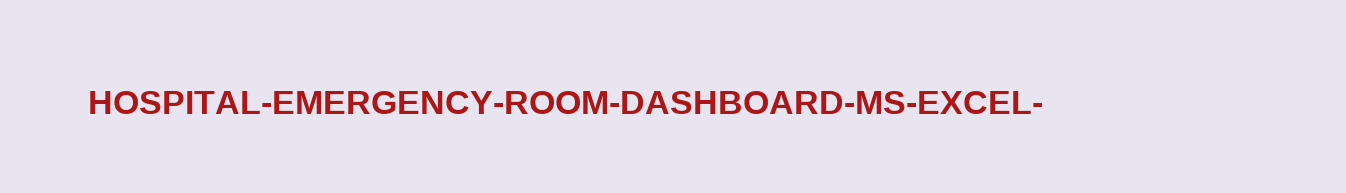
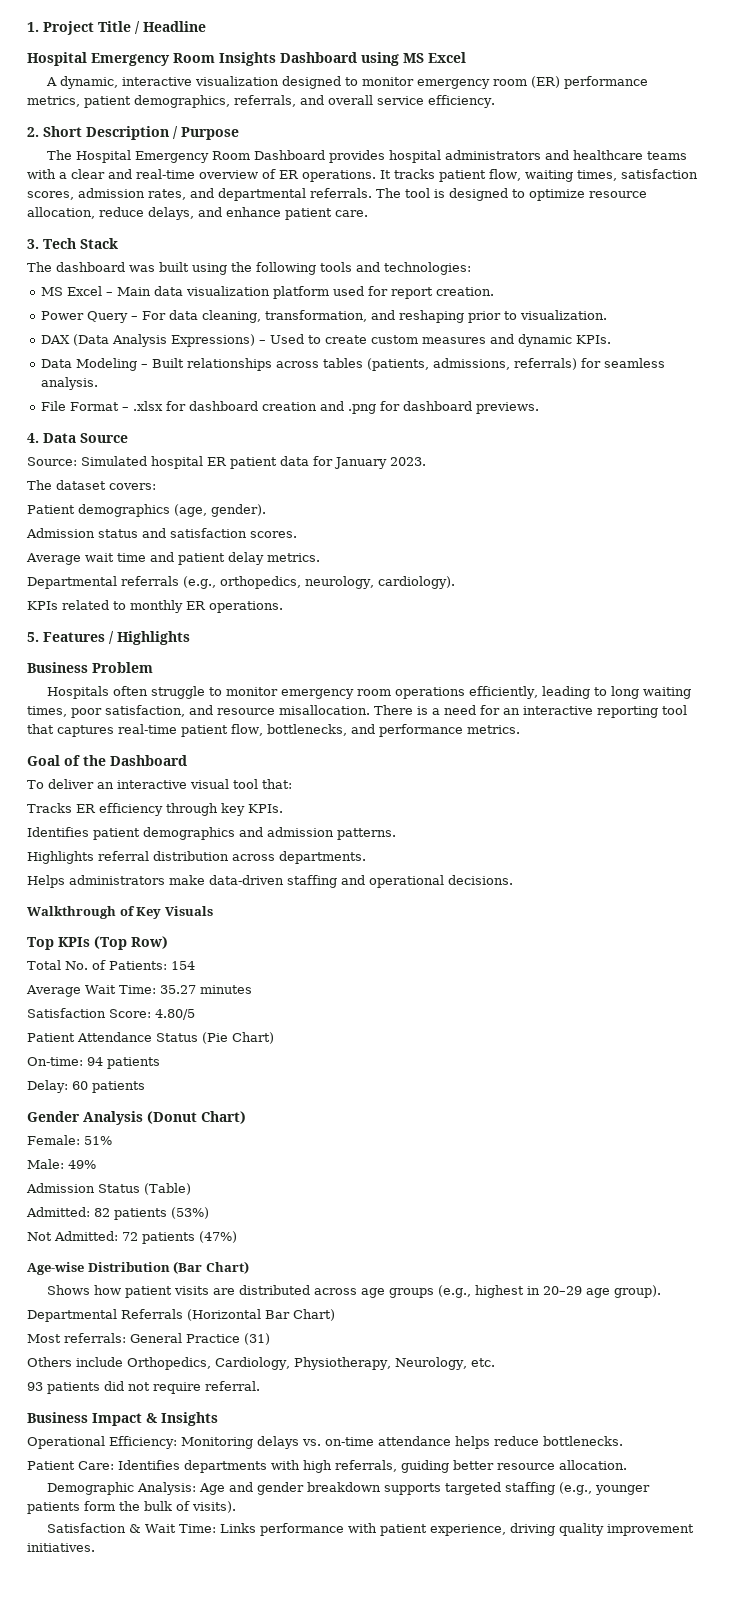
[88,91,1043,114] HOSPITAL-EMERGENCY-ROOM-DASHBOARD-MS-EXCEL- -> [27,21,206,35] [27,52,466,66] [45,76,648,89] [27,95,495,108] [27,126,239,140] [46,150,687,163] [27,169,698,182] [27,188,647,201] [27,207,368,220] [27,238,118,249] [27,262,471,275] [41,286,495,299] [41,310,608,323] [41,334,612,347] [41,358,666,371] [41,377,99,390] [41,401,540,414] [27,433,128,443] [27,456,426,469] [27,480,156,490] [27,504,266,517] [26,528,297,538] [26,552,320,565] [27,576,455,589] [27,600,283,613] [27,631,190,645] [27,662,153,673] [46,686,691,699] [27,705,687,718] [27,724,520,737] [27,755,187,766] [27,779,292,789] [27,803,283,816] [27,827,396,840] [27,851,366,864] [27,875,513,888] [27,906,213,919] [27,936,168,950] [27,960,195,970] [26,985,252,997] [27,1008,195,1020] [27,1032,274,1044] [27,1057,160,1069] [27,1080,145,1093] [27,1111,246,1125] [27,1135,112,1145] [27,1159,96,1169] [26,1183,191,1195] [26,1207,209,1220] [27,1231,237,1244] [27,1261,249,1275] [46,1285,661,1298] [27,1309,335,1322] [27,1333,270,1345] [27,1357,495,1370] [27,1381,260,1394] [27,1412,218,1426] [27,1436,623,1449] [27,1460,627,1473] [46,1482,650,1495] [27,1501,236,1514] [46,1523,694,1536] [27,1543,95,1552] 1. Project Title / Headline // Hospital Emergency Room Insights Dashboard using MS Excel // A dynamic, interactive visualization designed to monitor emergency room (ER) performance metrics, patient demographics, referrals, and overall service efficiency. // 2. Short Description / Purpose // The Hospital Emergency Room Dashboard provides hospital administrators and healthcare teams with a clear and real-time overview of ER operations. It tracks patient flow, waiting times, satisfaction scores, admission rates, and departmental referrals. The tool is designed to optimize resource allocation, reduce delays, and enhance patient care. // 3. Tech Stack // The dashboard was built using the following tools and technologies: // MS Excel – Main data visualization platform used for report creation. // Power Query – For data cleaning, transformation, and reshaping prior to visualization. // DAX (Data Analysis Expressions) – Used to create custom measures and dynamic KPIs. // Data Modeling – Built relationships across tables (patients, admissions, referrals) for seamless analysis. // File Format – .xlsx for dashboard creation and .png for dashboard previews. // 4. Data Source // Source: Simulated hospital ER patient data for January 2023. // The dataset covers: // Patient demographics (age, gender). // Admission status and satisfaction scores. // Average wait time and patient delay metrics. // Departmental referrals (e.g., orthopedics, neurology, cardiology). // KPIs related to monthly ER operations. // 5. Features / Highlights // Business Problem // Hospitals often struggle to monitor emergency room operations efficiently, leading to long waiting times, poor satisfaction, and resource misallocation. There is a need for an interactive reporting tool that captures real-time patient flow, bottlenecks, and performance metrics. // Goal of the Dashboard // To deliver an interactive visual tool that: // Tracks ER efficiency through key KPIs. // Identifies patient demographics and admission patterns. // Highlights referral distribution across departments. // Helps administrators make data-driven staffing and operational decisions. // Walkthrough of Key Visuals // Top KPIs (Top Row) // Total No. of Patients: 154 // Average Wait Time: 35.27 minutes // Satisfaction Score: 4.80/5 // Patient Attendance Status (Pie Chart) // On-time: 94 patients // Delay: 60 patients // Gender Analysis (Donut Chart) // Female: 51% // Male: 49% // Admission Status (Table) // Admitted: 82 patients (53%) // Not Admitted: 72 patients (47%) // Age-wise Distribution (Bar Chart) // Shows how patient visits are distributed across age groups (e.g., highest in 20–29 age group). // Departmental Referrals (Horizontal Bar Chart) // Most referrals: General Practice (31) // Others include Orthopedics, Cardiology, Physiotherapy, Neurology, etc. // 93 patients did not require referral. // Business Impact & Insights // Operational Efficiency: Monitoring delays vs. on-time attendance helps reduce bottlenecks. // Patient Care: Identifies departments with high referrals, guiding better resource allocation. // Demographic Analysis: Age and gender breakdown supports targeted staffing (e.g., younger patients form the bulk of visits). // Satisfaction & Wait Time: Links performance with patient experience, driving quality improvement initiatives.

